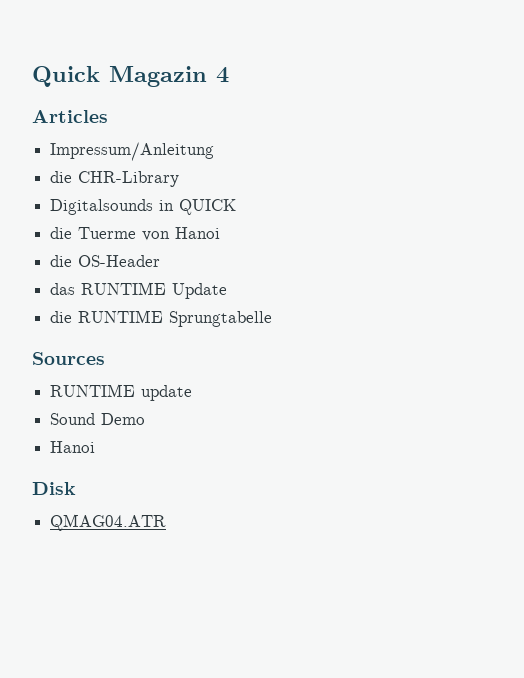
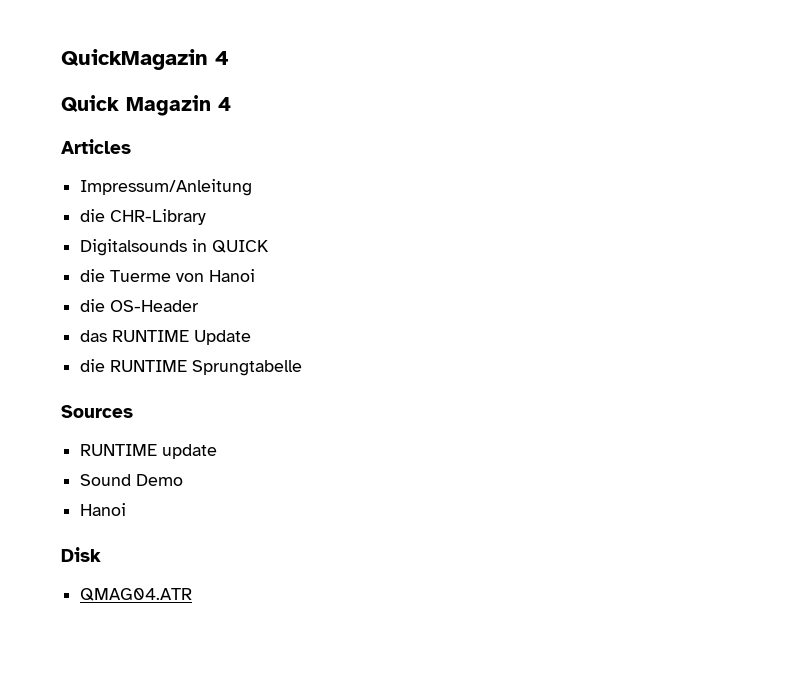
(32, 76) none -> [61,49,229,70] QuickMagazin 4 //

